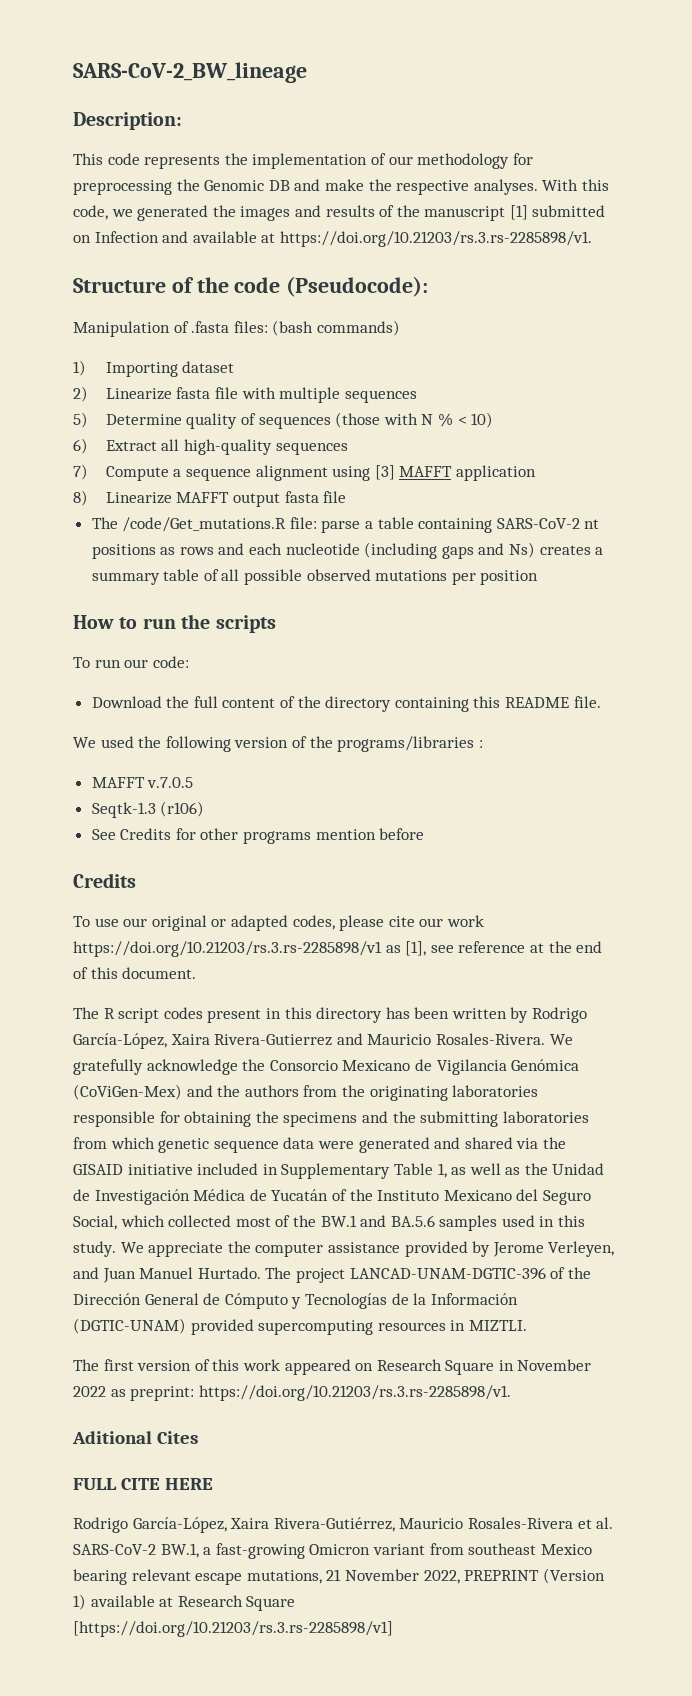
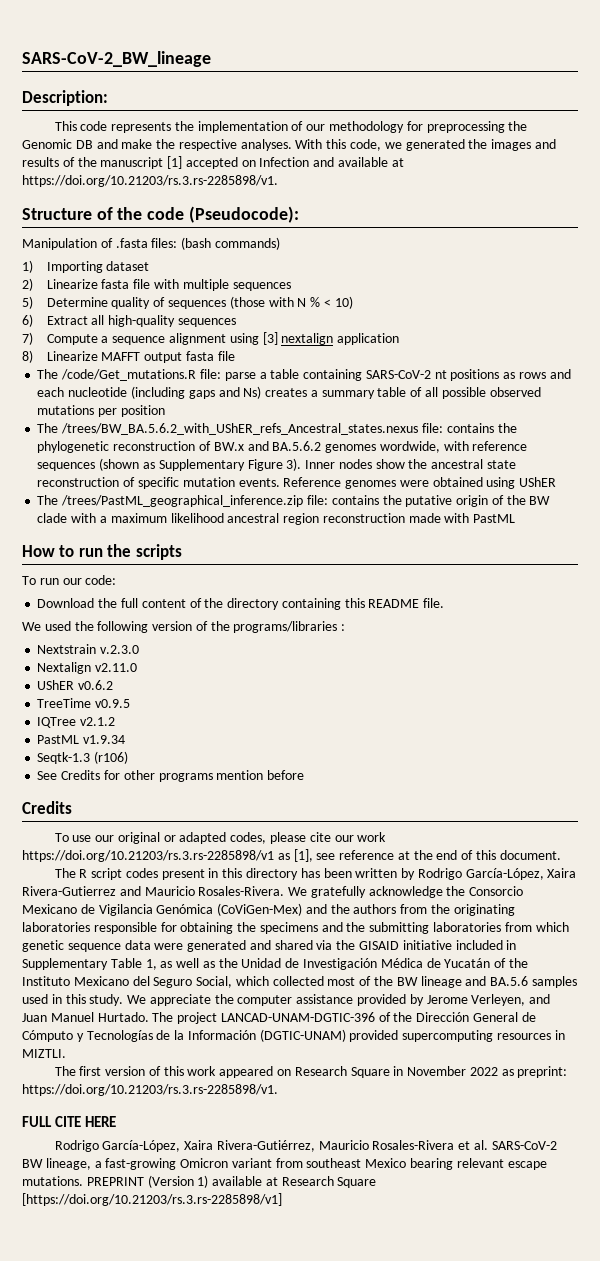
[532,205,606,217] submitted -> [185,157,238,169] accepted
[399,466,453,477] MAFFT -> [281,333,334,345] nextalign
(539, 577) none -> [37,423,517,435] [37,441,528,453] [37,458,516,471] [37,477,557,489] [37,495,551,507] [37,513,516,525] // The /trees/BW_BA.5.6.2_with_UShER_refs_Ancestral_states.nexus file: contains the phylogenetic reconstruction of BW.x and BA.5.6.2 genomes wordwide, with reference sequences (shown as Supplementary Figure 3). Inner nodes show the ancestral state reconstruction of specific mutation events. Reference genomes were obtained using UShER // The /trees/PastML_geographical_inference.zip file: contains the putative origin of the BW clade with a maximum likelihood ancestral region reconstruction made with PastML
[91,777,194,788] MAFFT v.7.0.5 -> [37,644,140,654] [37,662,138,674] [37,680,114,690] [37,698,131,708] [37,717,116,728] [37,735,126,744] Nextstrain v.2.3.0 // Nextalign v2.11.0 // UShER v0.6.2 // TreeTime v0.9.5 // IQTree v2.1.2 // PastML v1.9.34
[320,1215,357,1227] BW.1 -> [396,976,462,988] BW lineage
[72,1431,198,1444] // Aditional Cites -> (278, 1090) none
[160,1543,199,1558] BW.1, -> [22,1158,91,1170] BW lineage,
[246,1569,460,1584] mutations, 21 November 2022, -> [22,1176,83,1186] mutations.

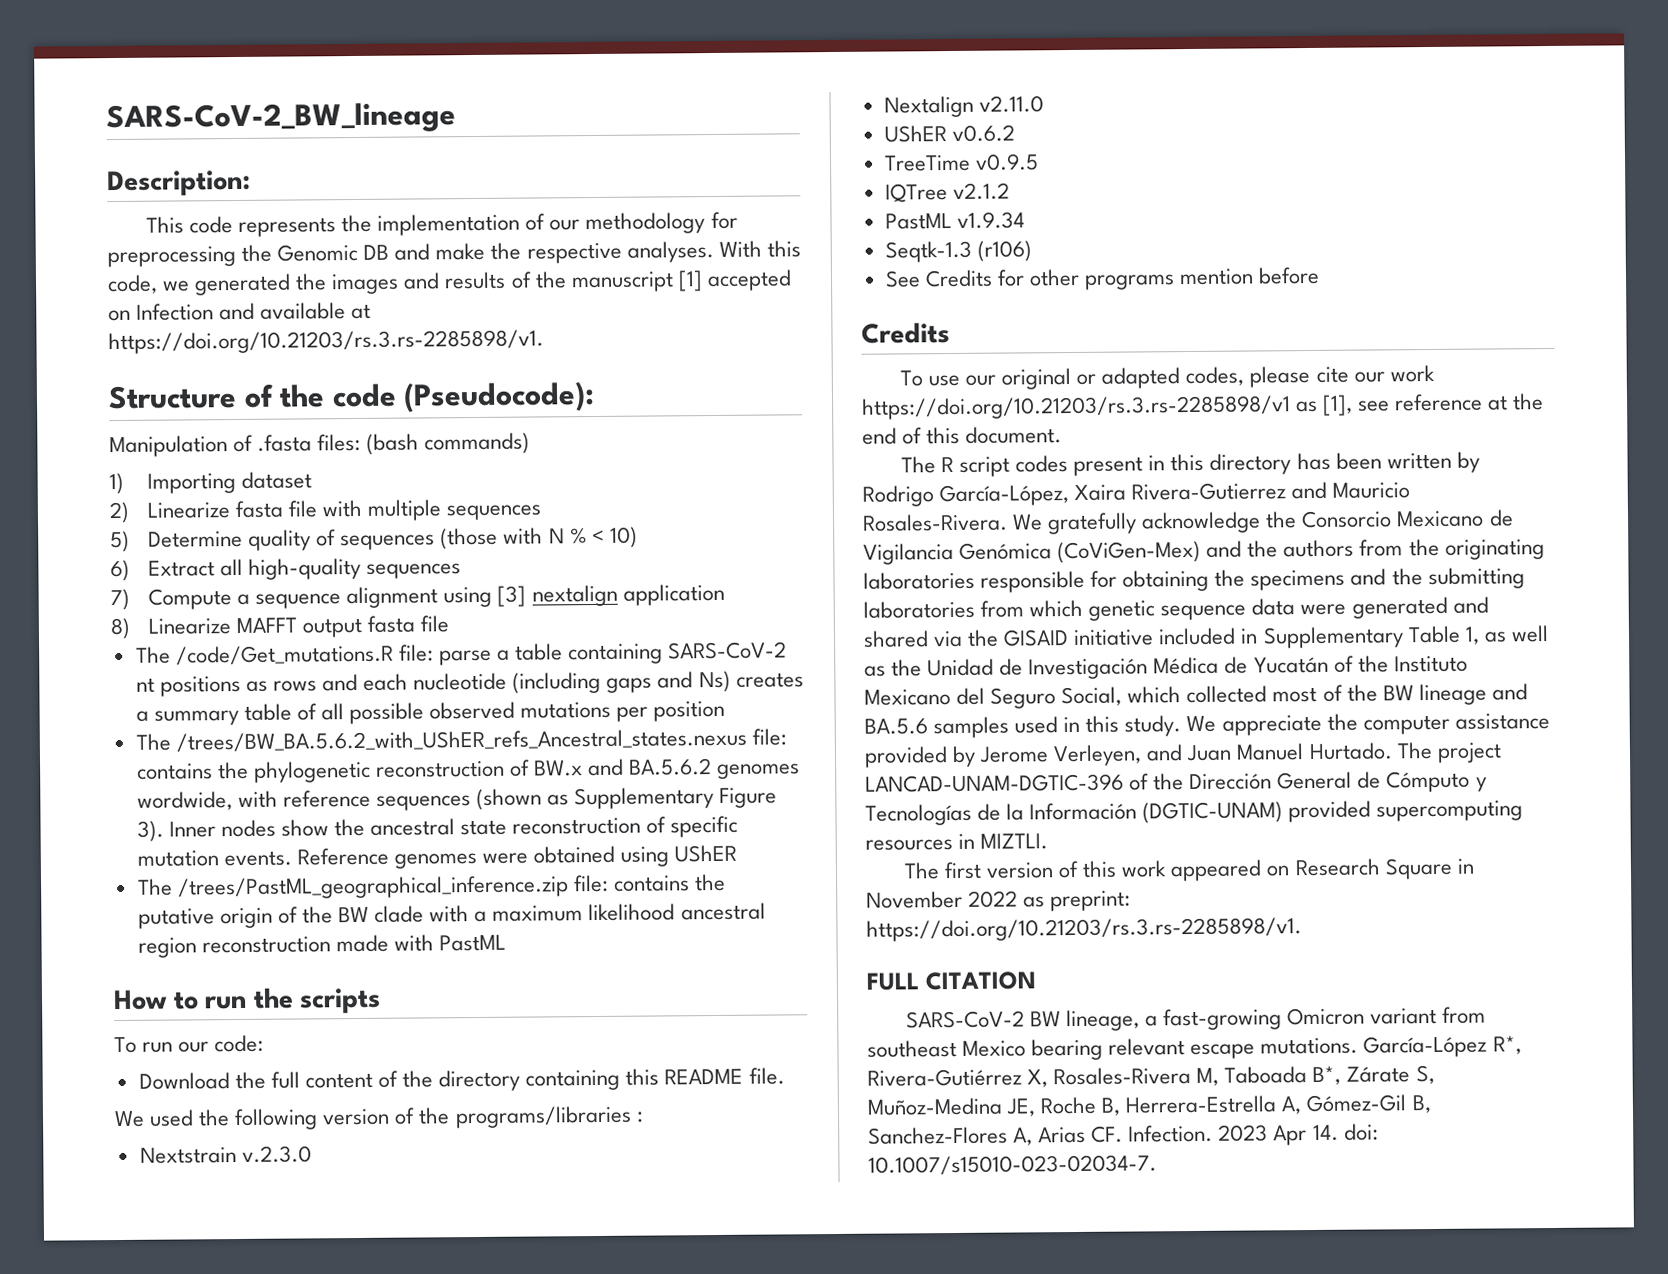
[55,1116,117,1127] [54,1140,488,1152] CITE HERE // Rodrigo García-López, Xaira Rivera-Gutiérrez, Mauricio Rosales-Rivera et al. -> [925,971,1036,991] CITATION //
[86,1175,377,1188] [22,1193,282,1206] PREPRINT (Version 1) available at Research Square [https://doi.org/10.21203/rs.3.rs-2285898/v1] -> [1363,1035,1522,1058] [867,1064,1435,1088] [867,1094,1432,1117] [868,1123,1379,1146] [868,1154,1157,1176] García-López R*, Rivera-Gutiérrez X, Rosales-Rivera M, Taboada B*, Zárate S, Muñoz-Medina JE, Roche B, Herrera-Estrella A, Gómez-Gil B, Sanchez-Flores A, Arias CF. Infection. 2023 Apr 14. doi: 10.1007/s15010-023-02034-7.

